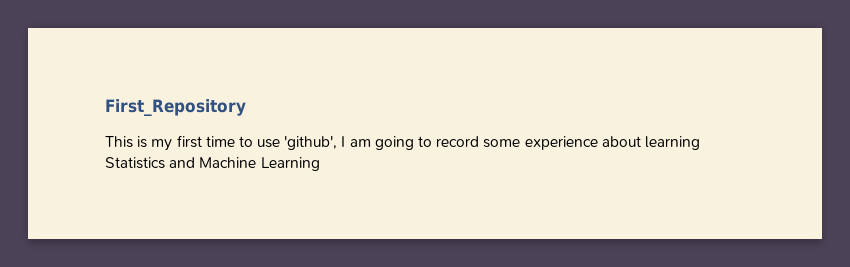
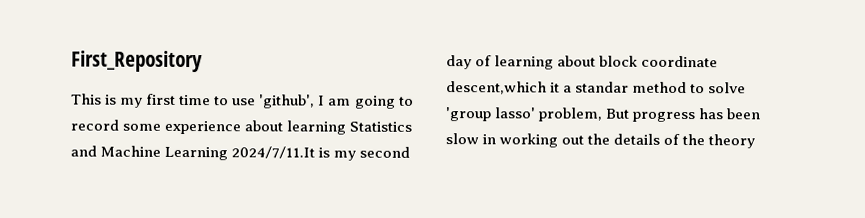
(320, 164) none -> [231,146,411,161] [446,55,719,70] [446,81,747,95] [445,107,762,123] [445,133,756,149] 2024/7/11.It is my second day of learning about block coordinate descent,which it a standar method to solve 'group lasso' problem, But progress has been slow in working out the details of the theory

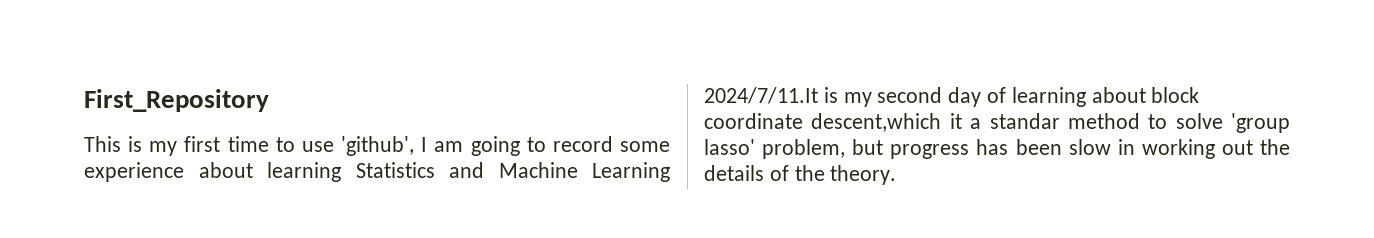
[605,108,631,119] But -> [852,139,884,155] but
[708,134,756,149] theory -> [830,165,897,185] theory.

